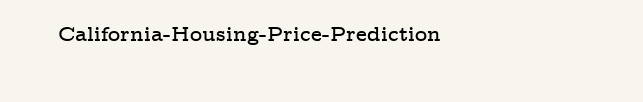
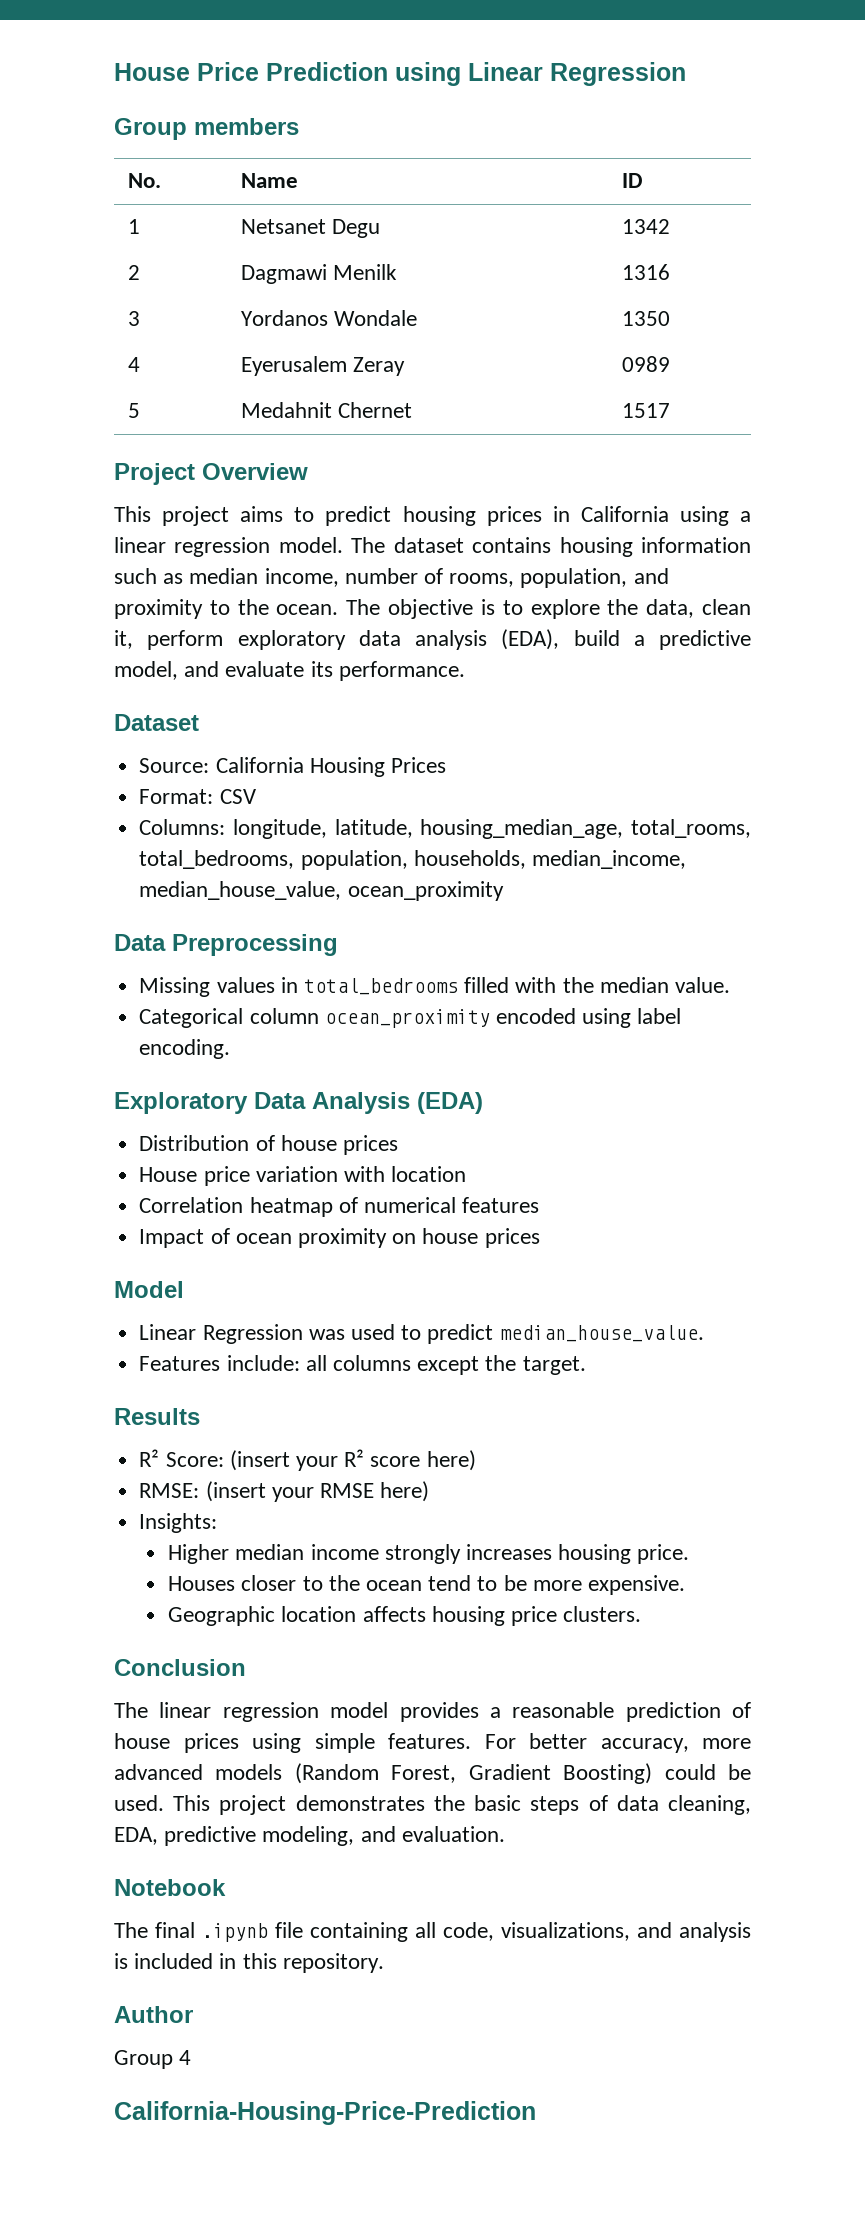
(58, 36) none -> [114,62,686,86] [114,118,299,140] [127,173,161,188] [240,173,298,188] [621,173,643,188] [127,219,140,234] [240,219,381,238] [621,219,670,234] [127,265,140,280] [240,264,398,284] [621,264,670,280] [127,311,140,326] [240,310,418,326] [621,311,670,326] [127,357,140,372] [240,356,406,376] [621,356,670,372] [127,403,140,418] [240,402,413,418] [621,403,670,418] [114,463,308,485] [114,506,752,526] [114,537,751,557] [114,568,669,588] [114,599,751,619] [114,629,751,650] [114,661,465,681] [114,714,199,731] [139,757,446,777] [139,789,256,804] [139,819,751,839] [139,850,686,870] [139,881,504,901] [114,934,338,956] [139,977,730,997] [139,1008,682,1028] [139,1039,231,1059] [114,1092,483,1114] [139,1135,398,1155] [139,1166,467,1186] [139,1197,540,1217] [139,1228,540,1248] [114,1281,184,1298] [139,1324,704,1344] [139,1355,586,1375] [114,1408,200,1425] [139,1449,476,1471] [139,1481,430,1502] [139,1513,218,1533] [168,1544,690,1564] [168,1575,686,1595] [168,1606,642,1626] [114,1659,246,1676] [114,1702,751,1722] [114,1733,751,1753] [114,1763,752,1784] [114,1795,751,1815] [114,1826,505,1846] [114,1879,226,1896] [114,1922,751,1942] [114,1953,384,1973] [114,2006,193,2023] [114,2050,192,2069] House Price Prediction using Linear Regression // Group members // No. | Name | ID // 1 | Netsanet Degu | 1342 // 2 | Dagmawi Menilk | 1316 // 3 | Yordanos Wondale | 1350 // 4 | Eyerusalem Zeray | 0989 // 5 | Medahnit Chernet | 1517 // Project Overview // This project aims to predict housing prices in California using a linear regression model. The dataset contains housing information such as median income, number of rooms, population, and proximity to the ocean. The objective is to explore the data, clean it, perform exploratory data analysis (EDA), build a predictive model, and evaluate its performance. // Dataset // Source: California Housing Prices // Format: CSV // Columns: longitude, latitude, housing_median_age, total_rooms, total_bedrooms, population, households, median_income, median_house_value, ocean_proximity // Data Preprocessing // Missing values in total_bedrooms filled with the median value. // Categorical column ocean_proximity encoded using label encoding. // Exploratory Data Analysis (EDA) // Distribution of house prices // House price variation with location // Correlation heatmap of numerical features // Impact of ocean proximity on house prices // Model // Linear Regression was used to predict median_house_value. // Features include: all columns except the target. // Results // R² Score: (insert your R² score here) // RMSE: (insert your RMSE here) // Insights: // Higher median income strongly increases housing price. // Houses closer to the ocean tend to be more expensive. // Geographic location affects housing price clusters. // Conclusion // The linear regression model provides a reasonable prediction of house prices using simple features. For better accuracy, more advanced models (Random Forest, Gradient Boosting) could be used. This project demonstrates the basic steps of data cleaning, EDA, predictive modeling, and evaluation. // Notebook // The final .ipynb file containing all code, visualizations, and analysis is included in this repository. // Author // Group 4 //

